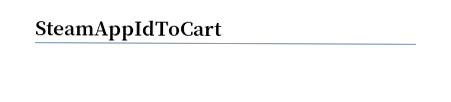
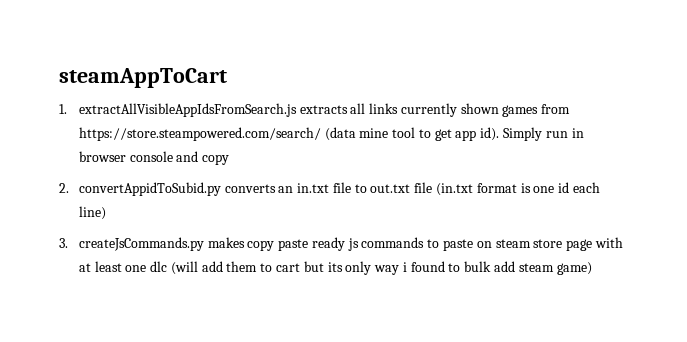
[35,19,223,41] SteamAppIdToCart -> [59,68,227,88] [59,103,571,117] [78,127,584,141] [78,151,230,165] [59,182,600,196] [78,206,106,220] [59,237,623,251] [78,261,592,275] steamAppToCart // 1. extractAllVisibleAppIdsFromSearch.js extracts all links currently shown games from https://store.steampowered.com/search/ (data mine tool to get app id). Simply run in browser console and copy // 2. convertAppidToSubid.py converts an in.txt file to out.txt file (in.txt format is one id each line) // 3. createJsCommands.py makes copy paste ready js commands to paste on steam store page with at least one dlc (will add them to cart but its only way i found to bulk add steam game)

